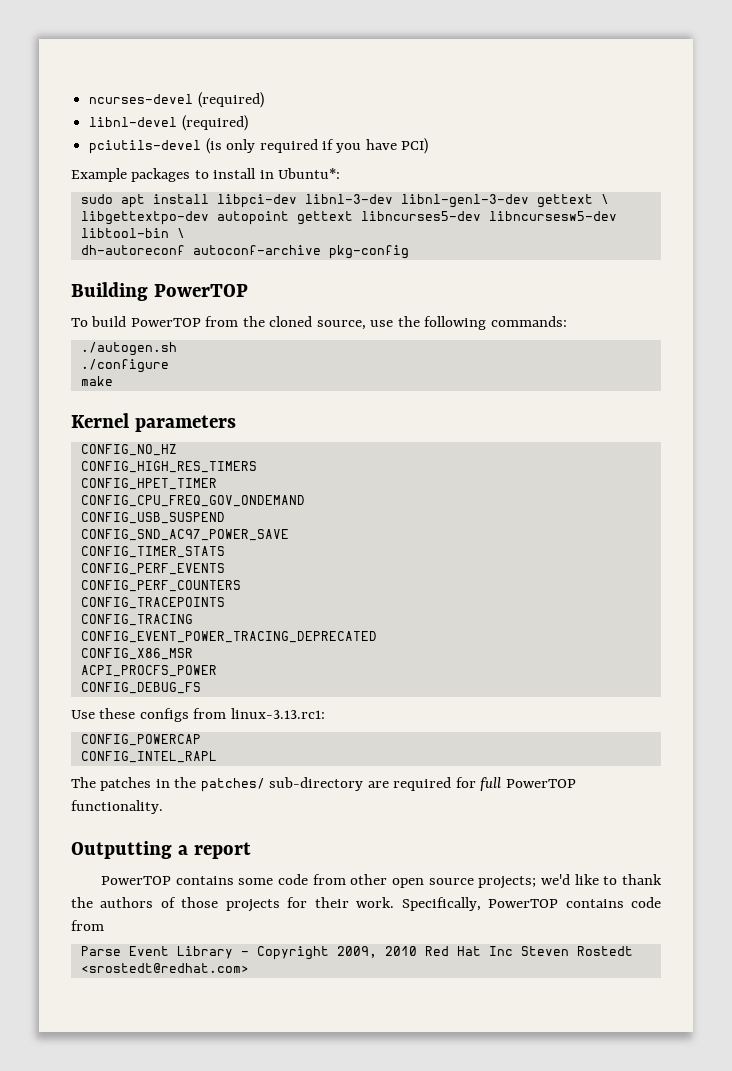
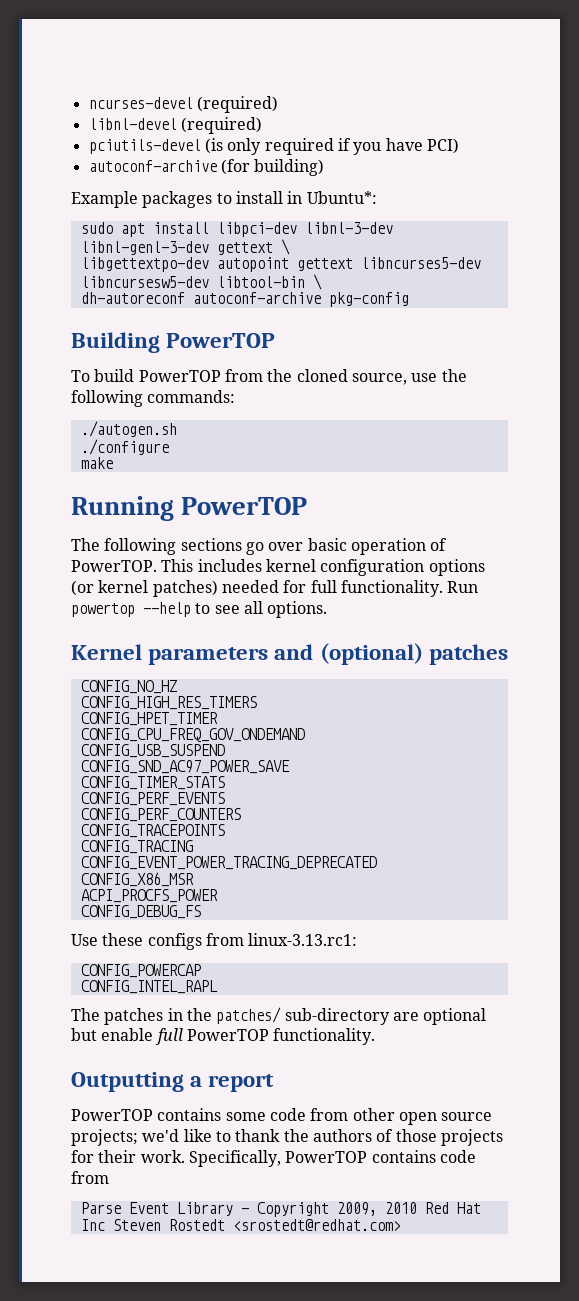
(429, 146) none -> [88,159,325,176] // autoconf-archive (for building)
(113, 381) none -> [71,496,308,521] [71,538,448,555] [71,559,485,576] [71,580,479,597] [71,601,328,618] // Running PowerTOP // The following sections go over basic operation of PowerTOP. This includes kernel configuration options (or kernel patches) needed for full functionality. Run powertop --help to see all options.
(236, 423) none -> [274,643,508,665] and (optional) patches
[393,777,476,791] required for -> [423,1008,487,1025] [71,1028,154,1041] optional but enable

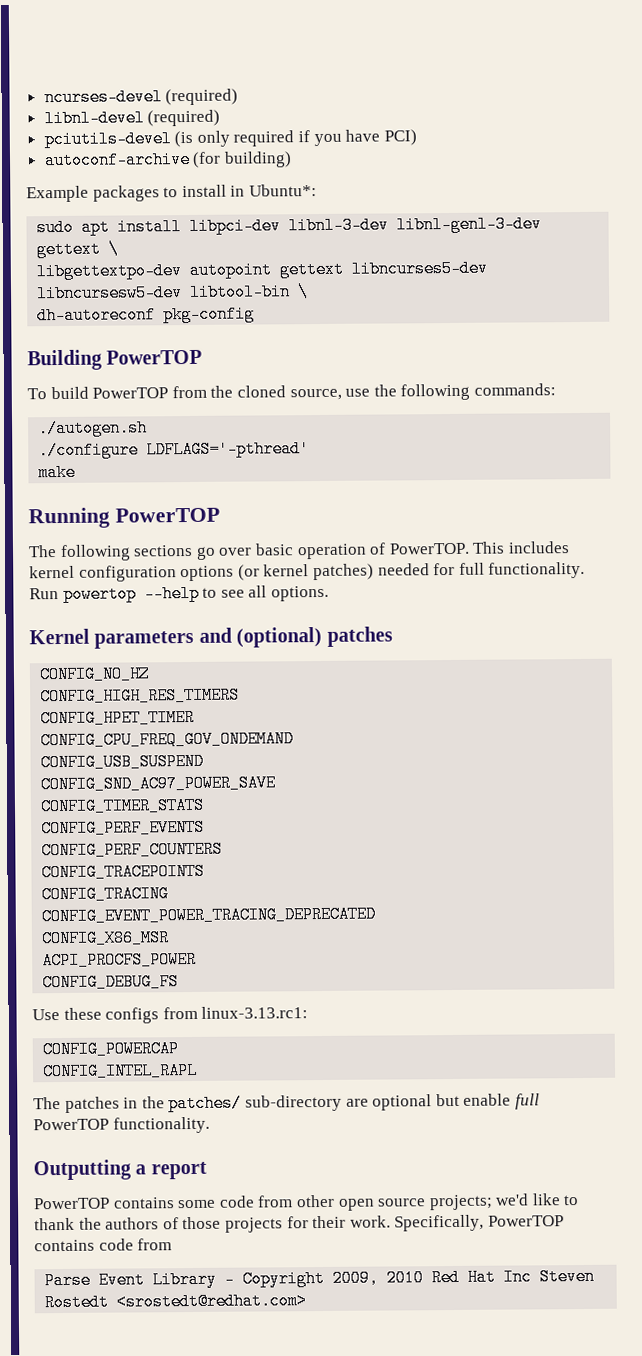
[192,292,321,304] autoconf-archive -> (157, 315) none
(169, 447) none -> [146,440,311,459] LDFLAGS='-pthread'

